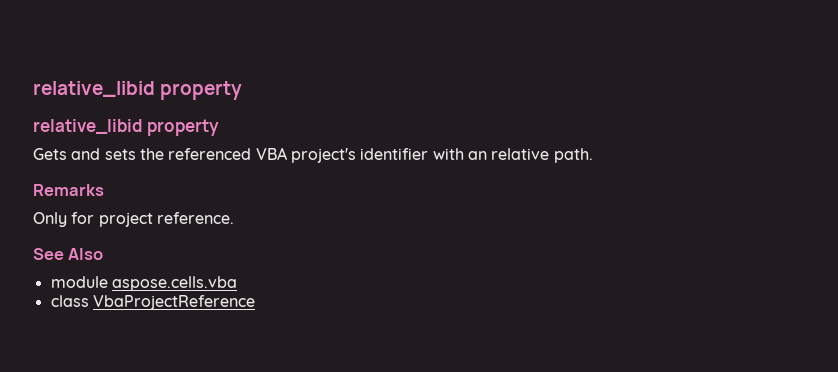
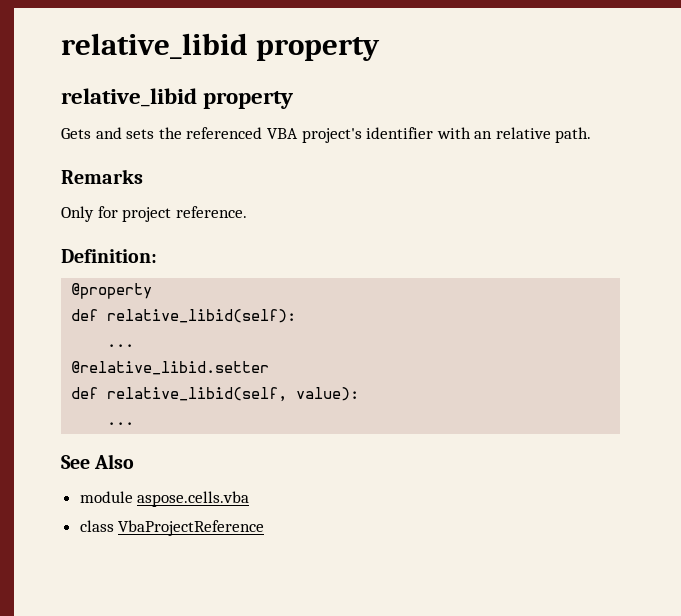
(234, 218) none -> [61,249,157,263] [71,283,153,299] [71,309,297,323] [107,344,135,347] [71,361,270,375] [71,387,360,402] [107,422,135,425] // Definition: // @property // def relative_libid(self): // ... // @relative_libid.setter // def relative_libid(self, value): // ...

